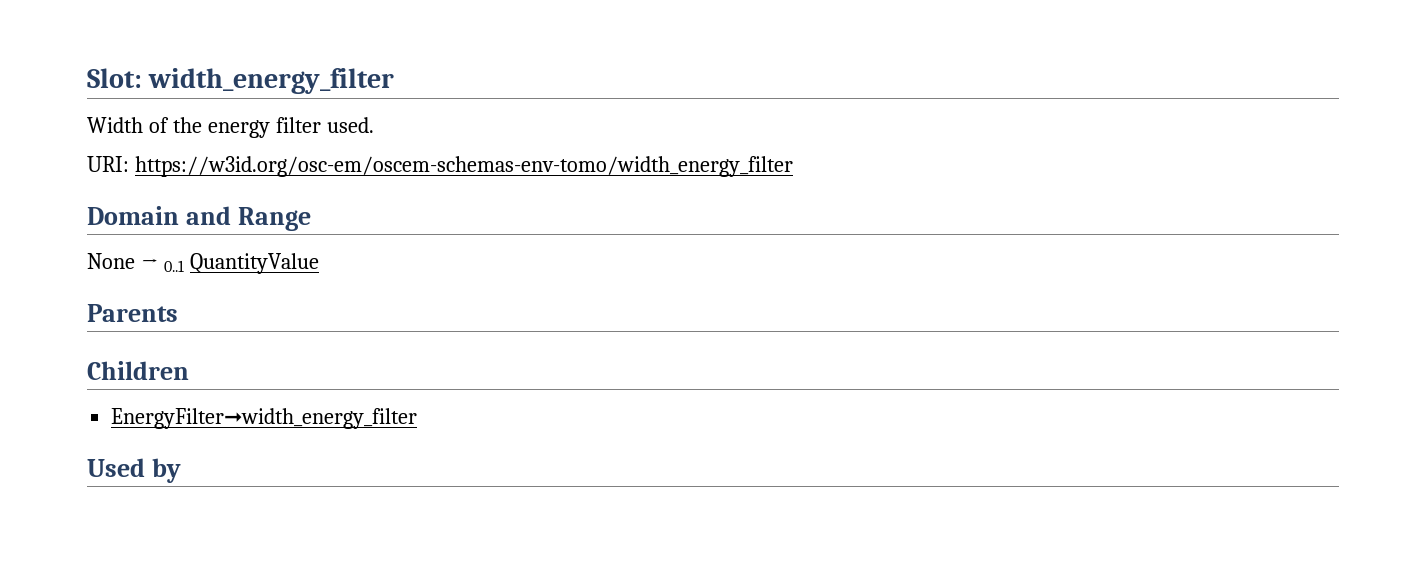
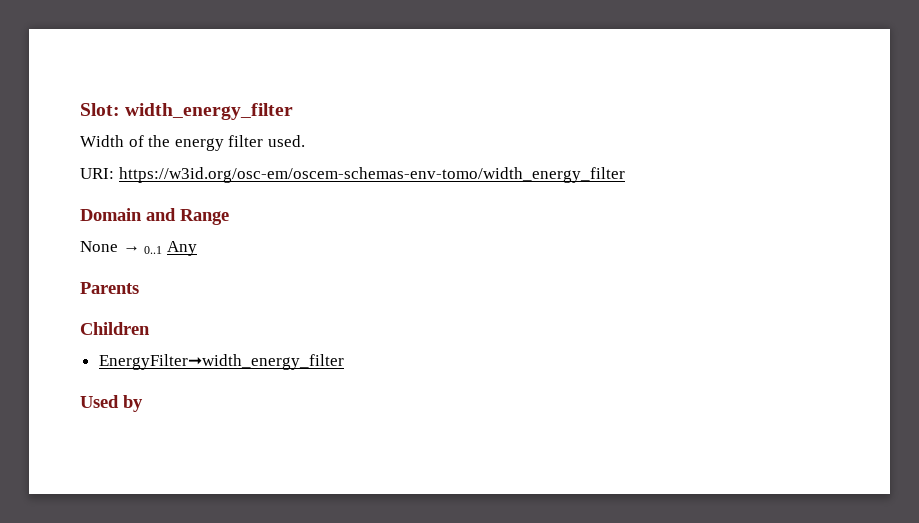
[189,253,319,274] QuantityValue -> [166,241,197,256] Any

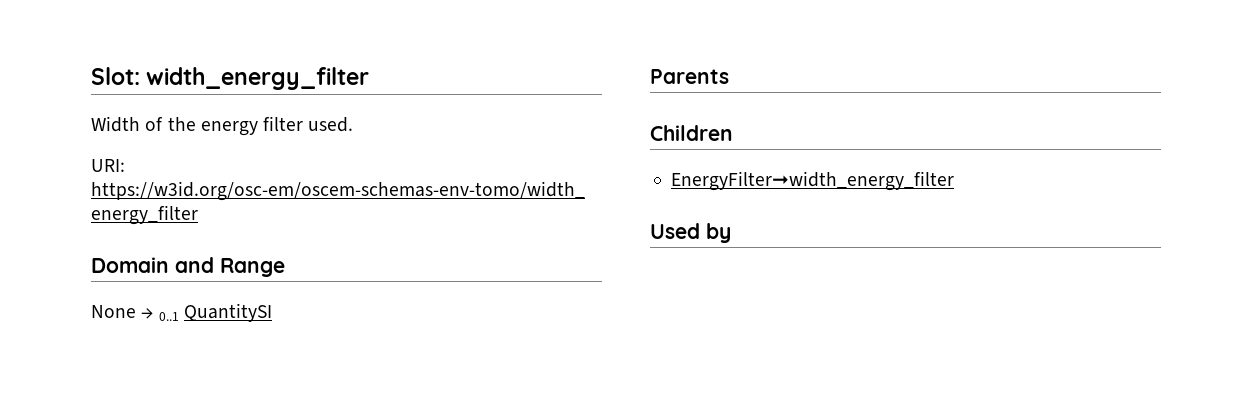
[166,241,197,256] Any -> [183,303,272,322] QuantitySI

